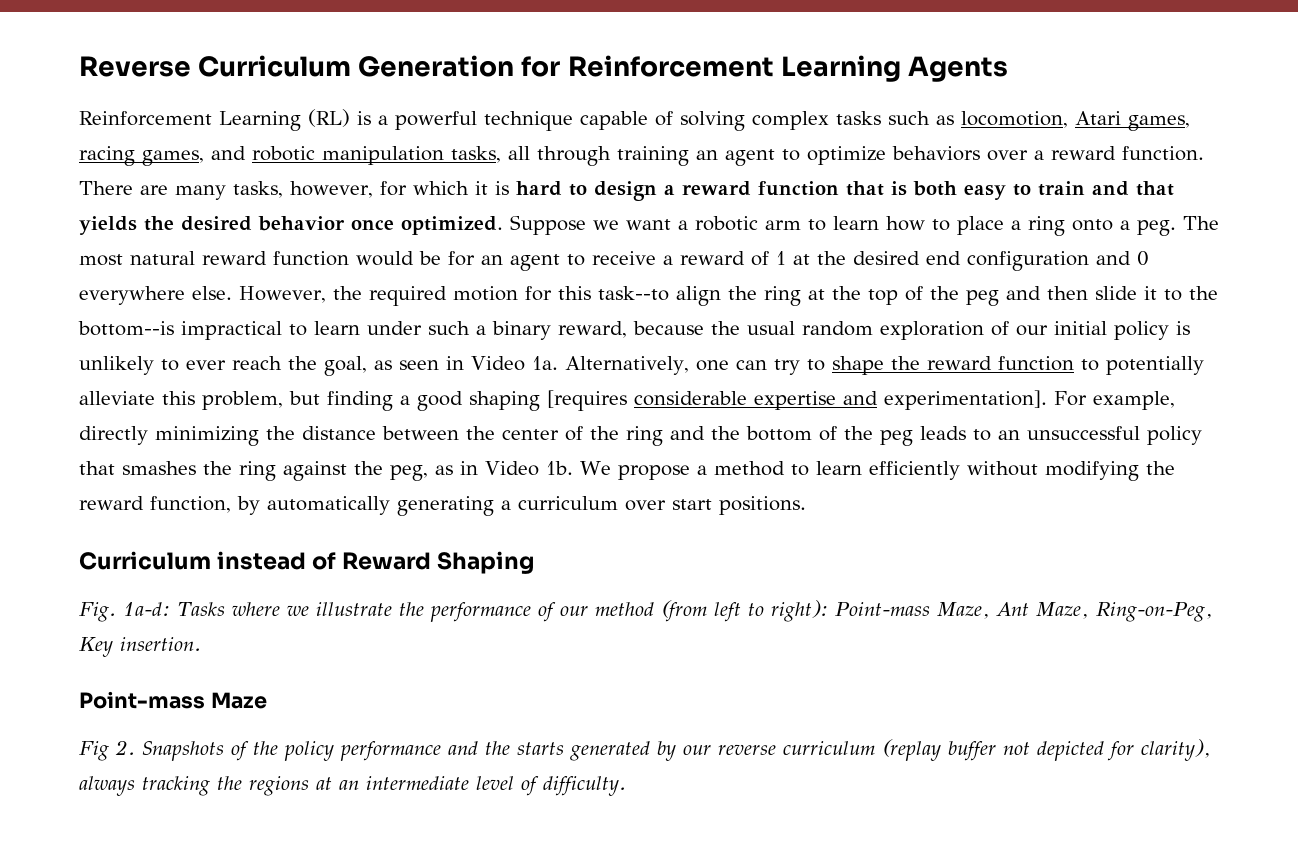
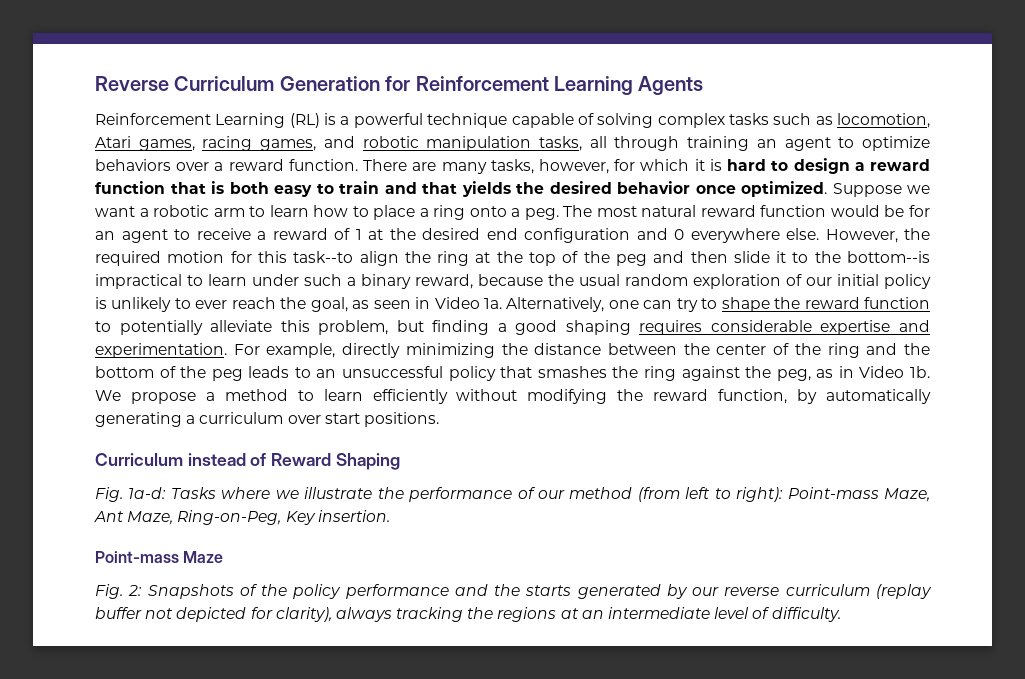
[547,390,627,411] [requires -> [639,320,703,335] requires
[884,390,1047,410] experimentation]. -> [95,343,227,358] experimentation.
[79,740,135,761] Fig 2. -> [95,584,143,599] Fig. 2:

